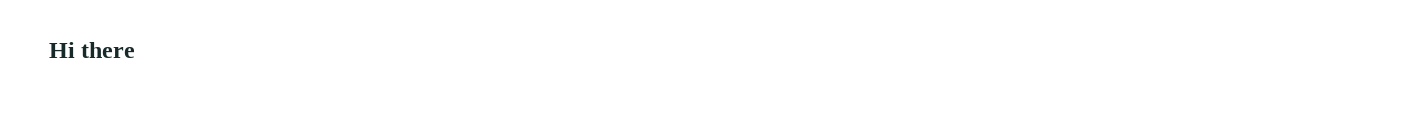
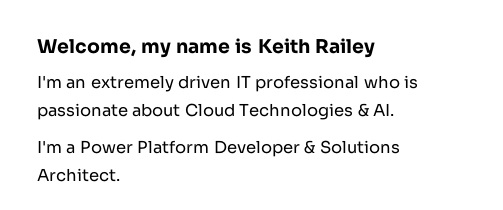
[49,42,136,58] Hi there -> [37,38,375,58] [37,75,419,92] [37,103,395,120] [37,140,400,157] [37,168,120,182] Welcome, my name is Keith Railey // I'm an extremely driven IT professional who is passionate about Cloud Technologies & AI. // I'm a Power Platform Developer & Solutions Architect.

